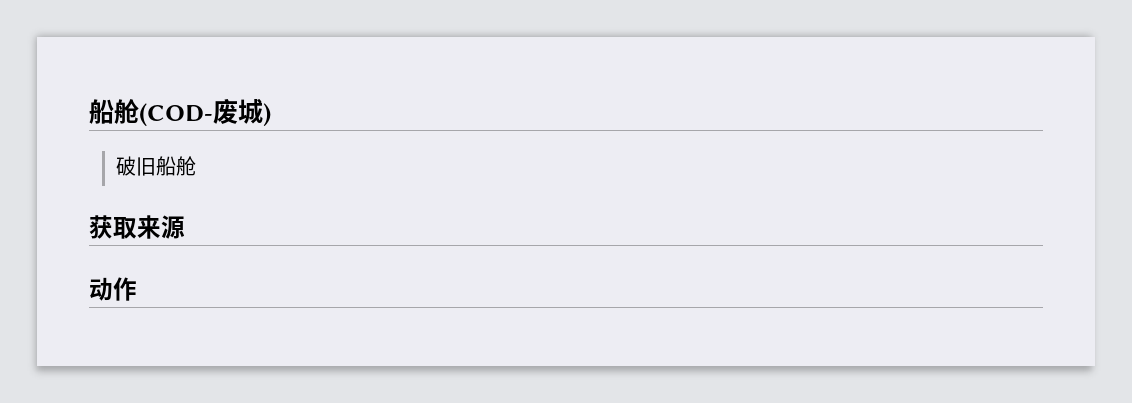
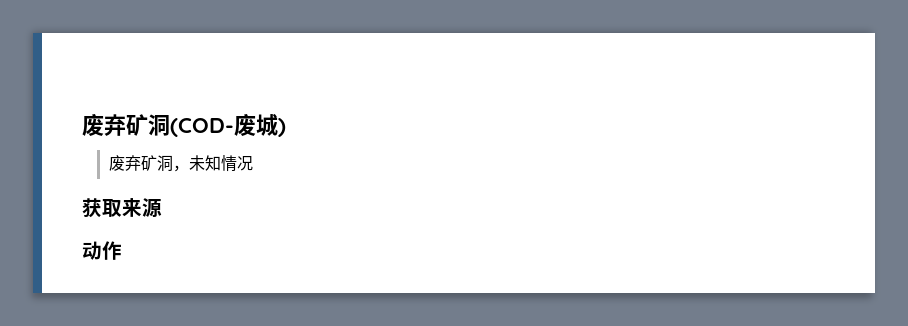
[89,99,139,124] 船舱 -> [82,114,170,136] 废弃矿洞
[116,156,197,176] 破旧船舱 -> [108,155,253,172] 废弃矿洞，未知情况

